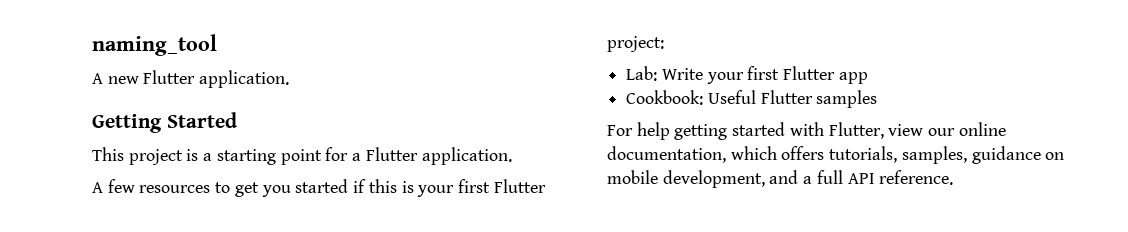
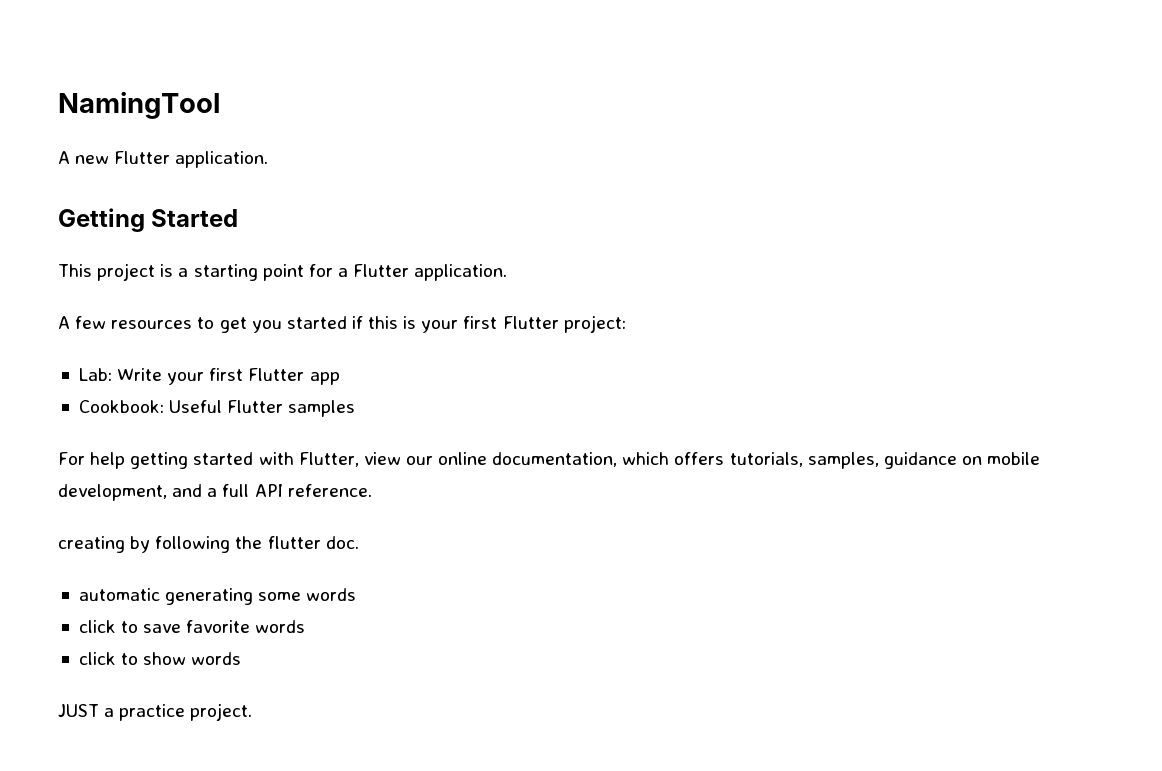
[92,34,217,56] naming_tool -> [58,91,220,119] NamingTool
(954, 177) none -> [58,536,359,553] [78,588,357,605] [78,620,306,633] [78,652,242,665] [58,703,253,721] // creating by following the flutter doc. // automatic generating some words // click to save favorite words // click to show words // JUST a practice project.

